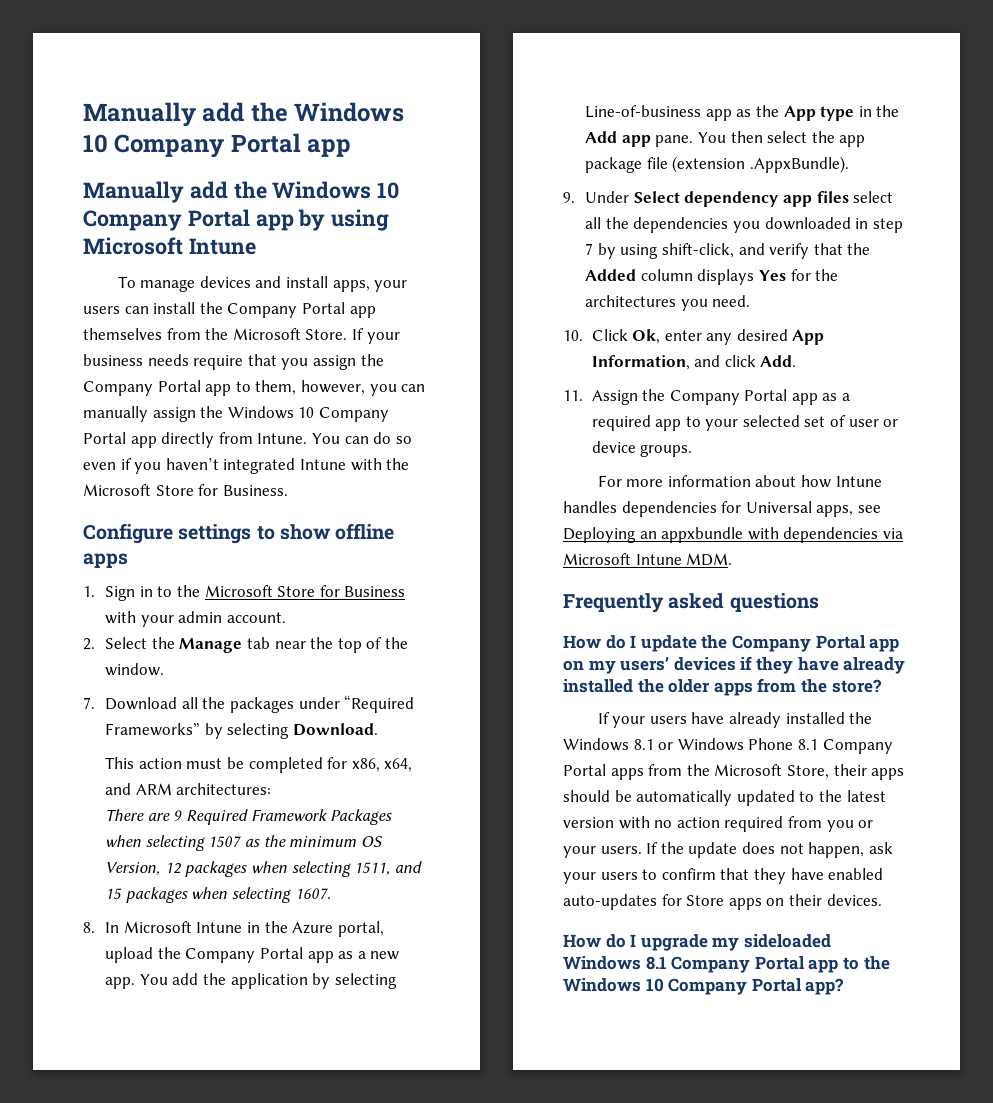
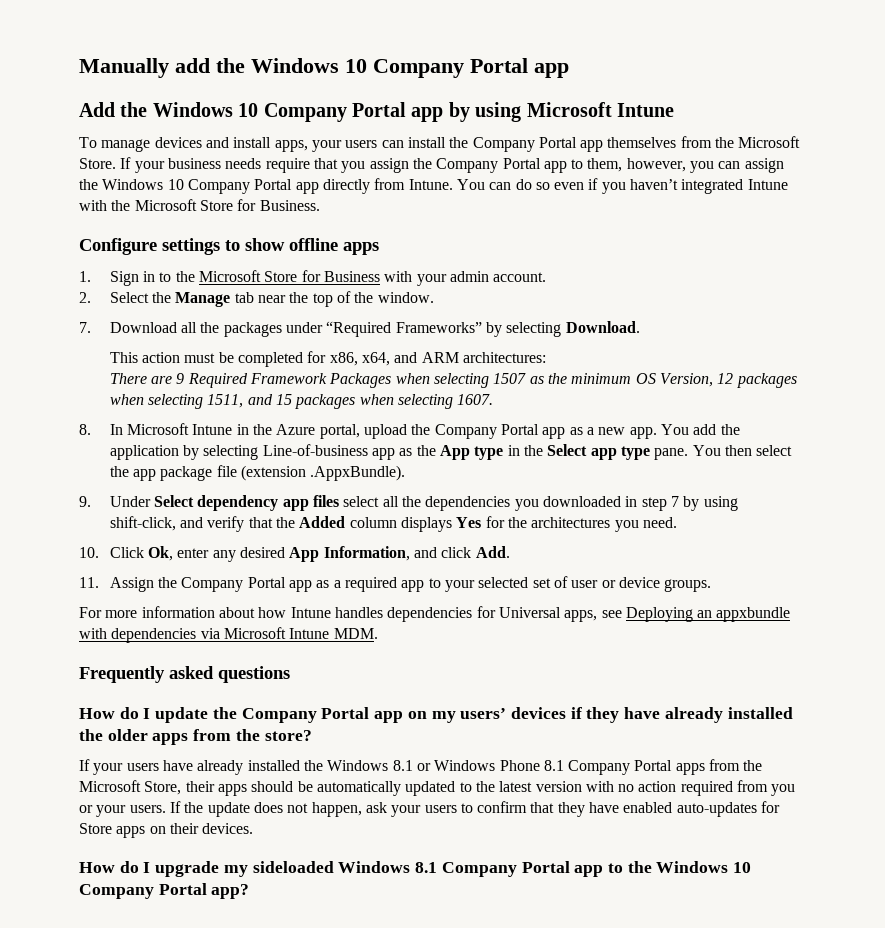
[83,181,228,203] Manually add -> [79,102,115,117] Add
[83,406,148,422] manually -> (741, 165) none
[585,131,651,147] Add app -> [547,444,650,460] Select app type

